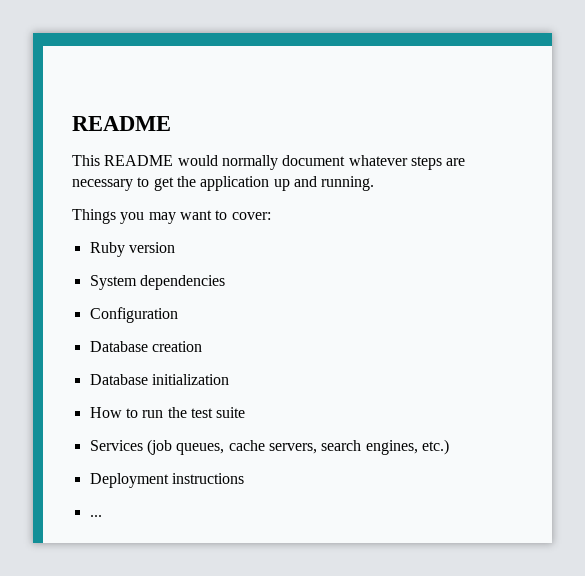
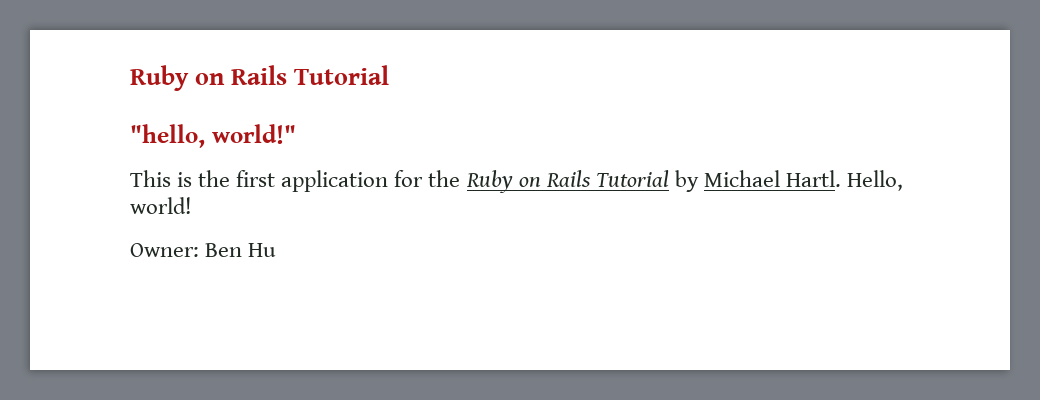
[72,116,171,131] [72,155,466,170] [72,176,375,191] [72,209,271,224] [89,242,175,257] [89,275,225,290] [89,307,178,323] [89,341,202,352] [89,374,229,385] [89,407,246,418] [89,439,449,455] [89,473,244,488] [89,515,102,517] README // This README would normally document whatever steps are necessary to get the application up and running. // Things you may want to cover: // Ruby version // System dependencies // Configuration // Database creation // Database initialization // How to run the test suite // Services (job queues, cache servers, search engines, etc.) // Deployment instructions // ... -> [130,65,390,91] [130,124,296,148] [130,170,904,193] [130,197,192,214] [130,243,277,257] Ruby on Rails Tutorial // "hello, world!" // This is the first application for the Ruby on Rails Tutorial by Michael Hartl. Hello, world! // Owner: Ben Hu

